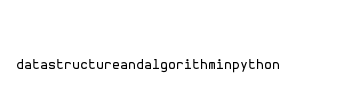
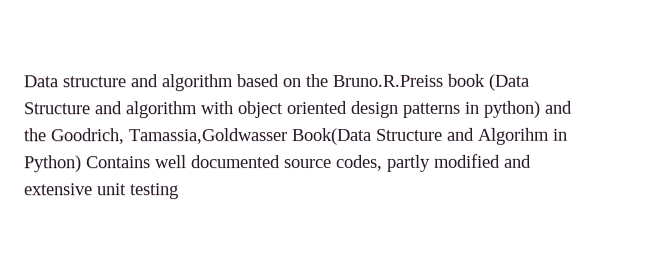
[16,59,280,73] datastructureandalgorithminpython -> [23,73,529,92] [23,100,572,119] [23,127,568,146] [24,153,532,173] [24,183,179,200] Data structure and algorithm based on the Bruno.R.Preiss book (Data Structure and algorithm with object oriented design patterns in python) and the Goodrich, Tamassia,Goldwasser Book(Data Structure and Algorihm in Python) Contains well documented source codes, partly modified and extensive unit testing

